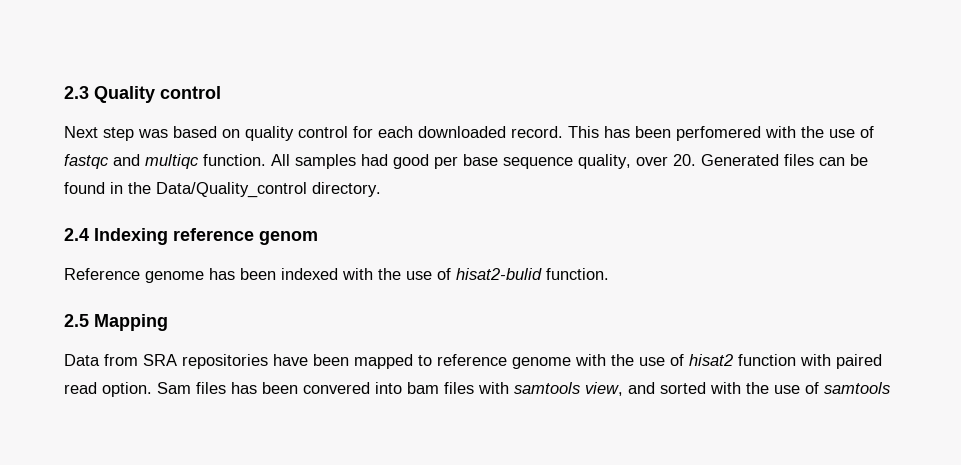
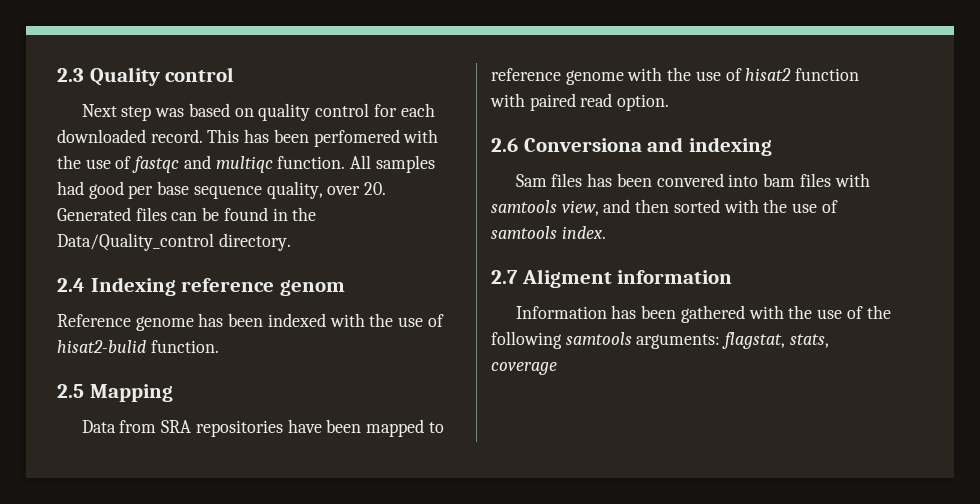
(152, 389) none -> [491,137,772,156] // 2.6 Conversiona and indexing //
(655, 388) none -> [635,199,670,213] then
(890, 388) none -> [561,226,606,239] [491,269,733,288] [515,305,891,323] [491,331,829,349] [491,362,557,375] index. // 2.7 Aligment information // Information has been gathered with the use of the following samtools arguments: flagstat, stats, coverage

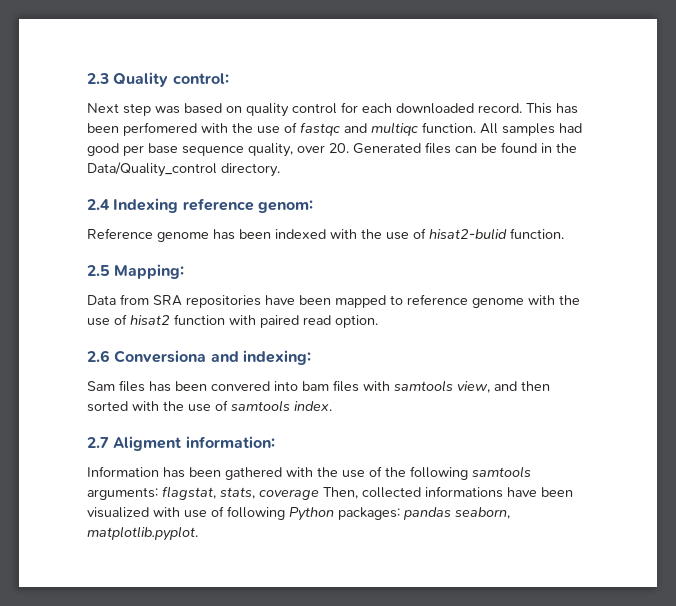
[165,67,235,82] control -> [172,73,229,84] control:
[279,280,345,296] genom -> [257,200,313,213] genom:
[89,384,173,402] Mapping -> [114,264,185,279] Mapping:
[688,137,772,156] indexing -> [242,350,311,365] indexing:
[617,270,733,284] information -> [185,436,275,448] information:
(557, 368) none -> [323,486,573,499] [87,506,510,521] [87,526,198,541] Then, collected informations have been visualized with use of following Python packages: pandas seaborn, matplotlib.pyplot.

